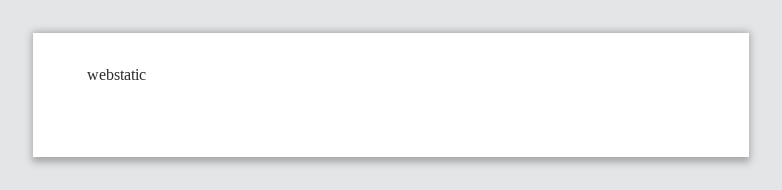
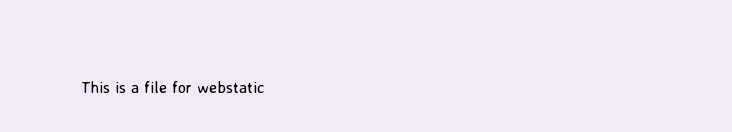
(87, 74) none -> [81,81,192,93] This is a file for

